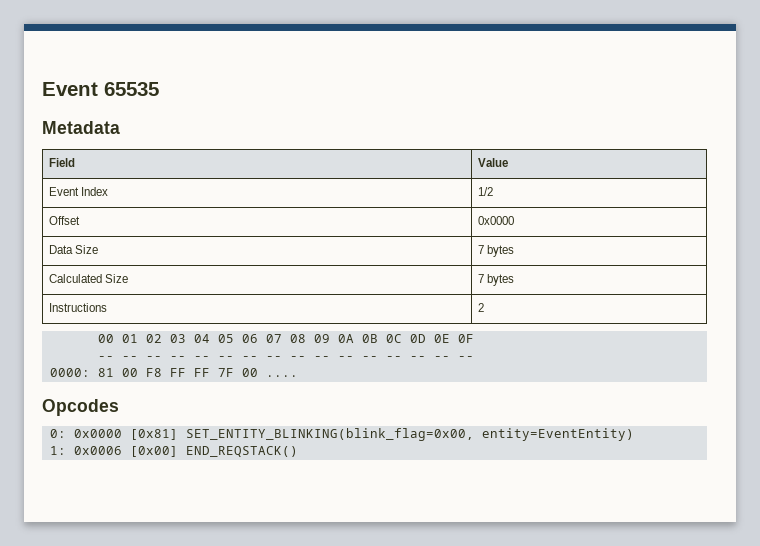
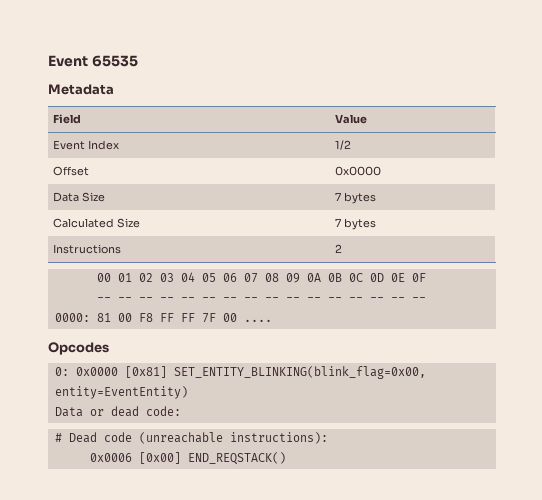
[49,446,66,455] 1: -> [54,406,181,417] [54,432,328,444] Data or dead code: // # Dead code (unreachable instructions): //

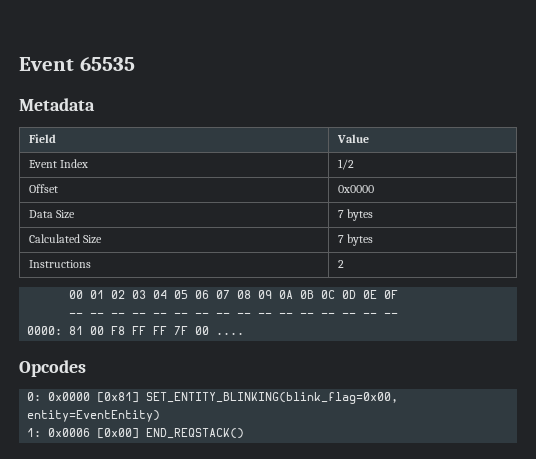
[54,406,181,417] [54,432,328,444] Data or dead code: // # Dead code (unreachable instructions): // -> [26,428,41,437] 1:

